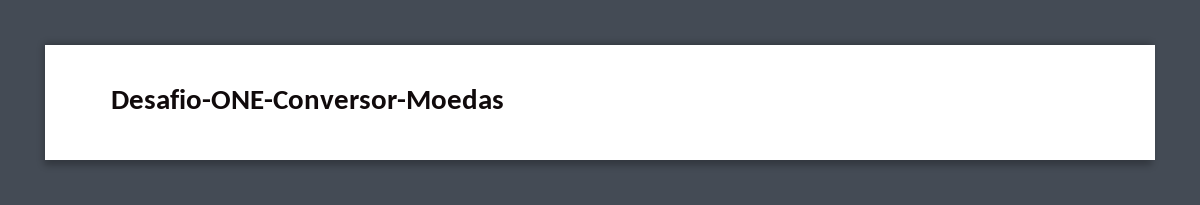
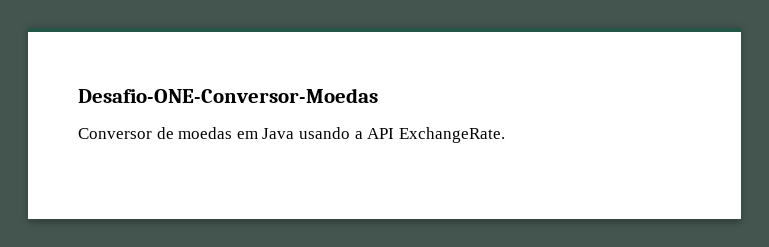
(504, 99) none -> [78,127,505,143] // Conversor de moedas em Java usando a API ExchangeRate.

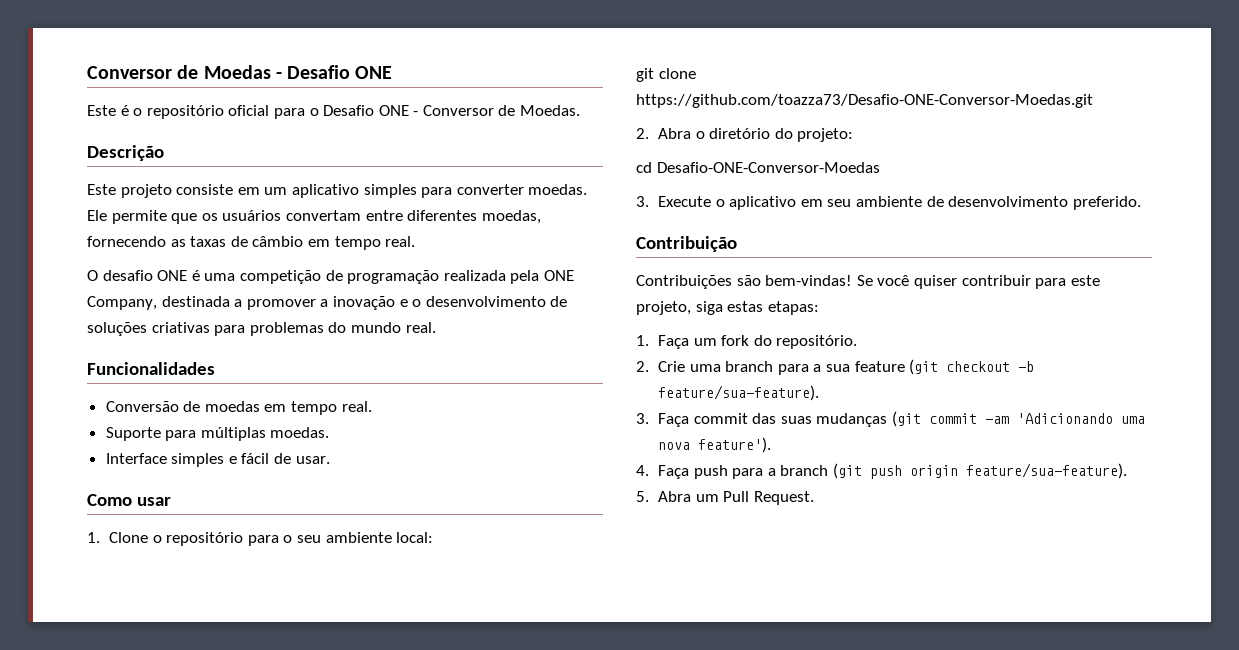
[78,88,378,103] [78,127,505,143] Desafio-ONE-Conversor-Moedas // Conversor de moedas em Java usando a API ExchangeRate. -> [87,65,393,79] [87,105,581,119] [87,145,164,161] [87,184,588,198] [87,210,541,224] [87,236,416,250] [87,270,574,284] [87,296,568,310] [87,322,436,336] [87,362,215,375] [105,401,372,415] [105,427,330,441] [105,453,330,467] [87,494,171,506] [87,532,434,546] [636,68,696,82] [636,94,1093,108] [636,128,854,142] [636,162,880,173] [636,196,1141,210] [636,236,737,252] [636,275,1100,289] [636,301,819,315] [636,335,858,349] [636,359,1035,375] [658,385,820,401] [636,411,1145,427] [658,437,772,453] [636,463,1127,479] [636,491,814,505] Conversor de Moedas - Desafio ONE // Este é o repositório oficial para o Desafio ONE - Conversor de Moedas. // Descrição // Este projeto consiste em um aplicativo simples para converter moedas. Ele permite que os usuários convertam entre diferentes moedas, fornecendo as taxas de câmbio em tempo real. // O desafio ONE é uma competição de programação realizada pela ONE Company, destinada a promover a inovação e o desenvolvimento de soluções criativas para problemas do mundo real. // Funcionalidades // Conversão de moedas em tempo real. // Suporte para múltiplas moedas. // Interface simples e fácil de usar. // Como usar // 1. Clone o repositório para o seu ambiente local: // git clone https://github.com/toazza73/Desafio-ONE-Conversor-Moedas.git // 2. Abra o diretório do projeto: // cd Desafio-ONE-Conversor-Moedas // 3. Execute o aplicativo em seu ambiente de desenvolvimento preferido. // Contribuição // Contribuições são bem-vindas! Se você quiser contribuir para este projeto, siga estas etapas: // 1. Faça um fork do repositório. // 2. Crie uma branch para a sua feature (git checkout -b feature/sua-feature). // 3. Faça commit das suas mudanças (git commit -am 'Adicionando uma nova feature'). // 4. Faça push para a branch (git push origin feature/sua-feature). // 5. Abra um Pull Request.

